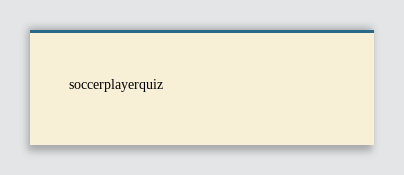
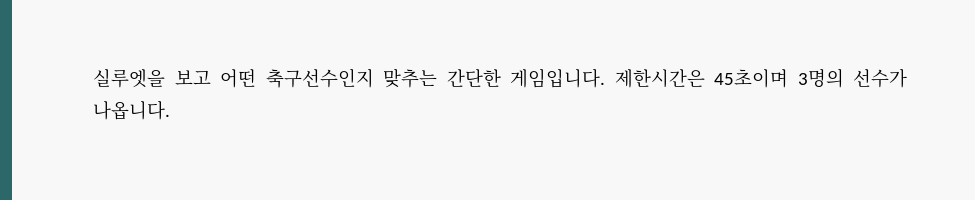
[69,79,163,92] soccerplayerquiz -> [93,68,907,88] [93,100,170,120] 실루엣을 보고 어떤 축구선수인지 맞추는 간단한 게임입니다. 제한시간은 45초이며 3명의 선수가 나옵니다.

